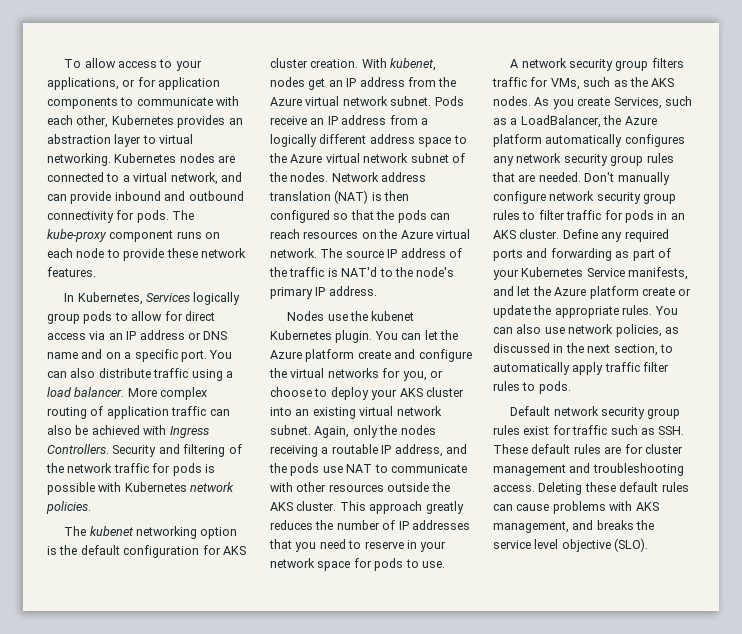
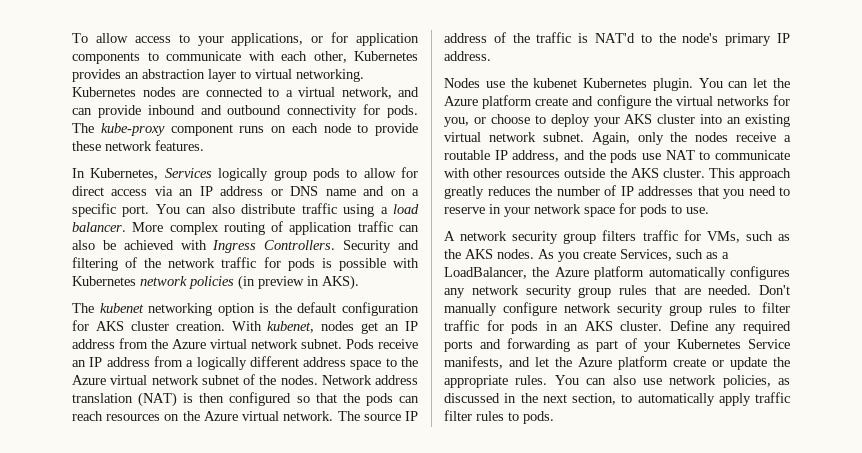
[46,501,91,514] policies. -> [189,275,359,290] policies (in preview in AKS).
[270,445,318,457] receiving -> [736,132,777,142] receive
[510,406,681,419] [493,425,685,435] [493,444,683,454] [493,463,684,476] [493,482,689,495] [493,501,659,514] [493,520,655,533] [493,538,649,552] // Default network security group rules exist for traffic such as SSH. These default rules are for cluster management and troubleshooting access. Deleting these default rules can cause problems with AKS management, and breaks the service level objective (SLO). -> (554, 417) none

